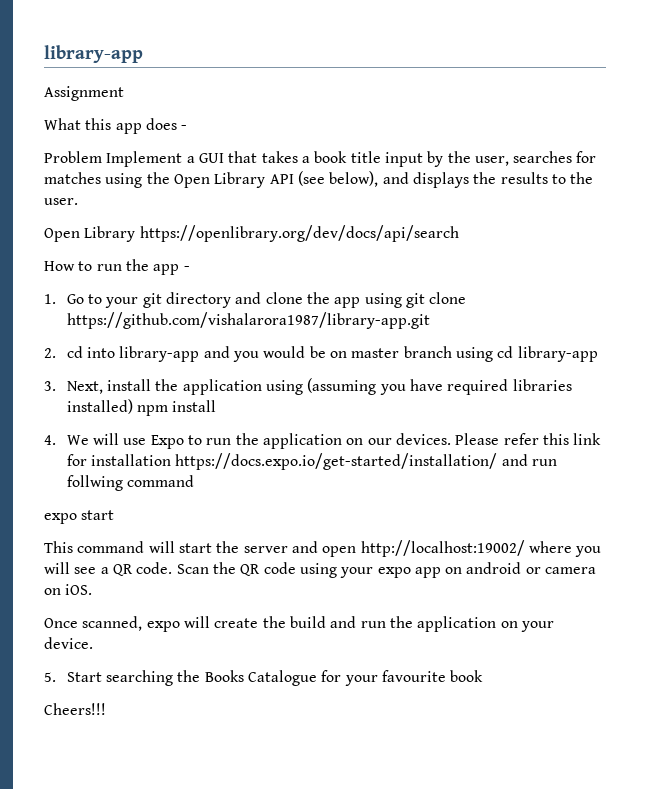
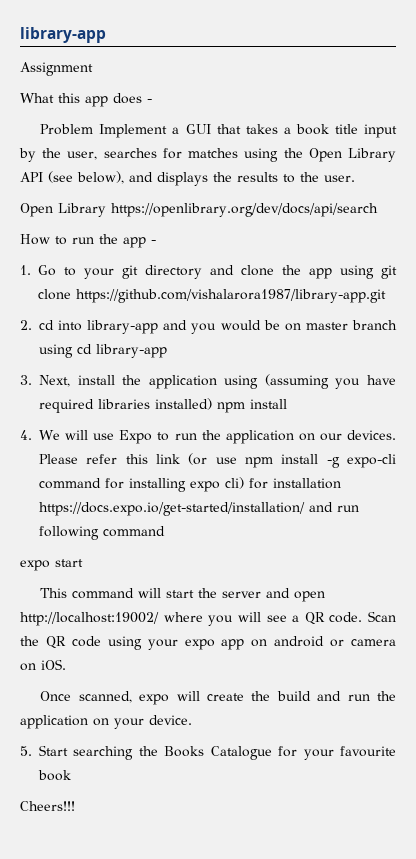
(602, 439) none -> [188,453,396,468] [39,477,244,492] (or use npm install -g expo-cli command for installing expo cli)
[66,475,123,491] follwing -> [39,526,99,540] following

